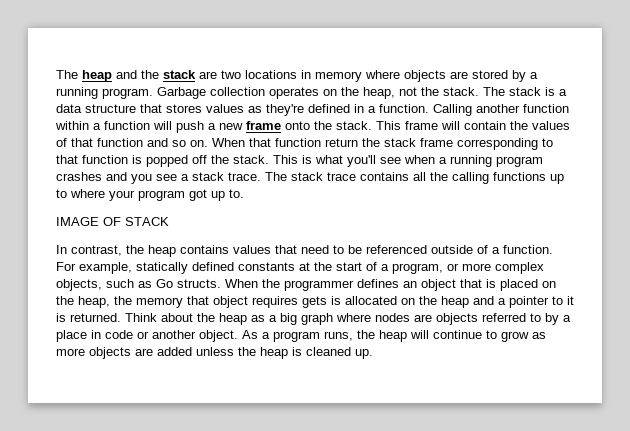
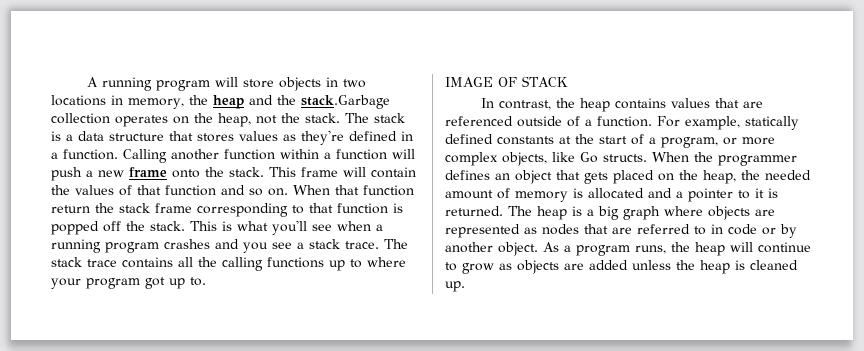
[56,70,538,82] [56,87,206,99] The heap and the stack are two locations in memory where objects are stored by a running program. Garbage -> [87,77,367,91] [51,95,390,109] A running program will store objects in two locations in memory, the heap and the stack.Garbage
[301,245,362,254] need to be -> [743,101,764,108] are
[106,279,152,288] such as -> [552,152,575,162] like
[486,279,496,288] is -> [584,172,608,184] gets
[136,296,469,308] memory that object requires gets is allocated on the heap -> [765,170,811,180] [445,188,644,202] needed amount of memory is allocated
[125,313,571,325] [56,330,87,342] Think about the heap as a big graph where nodes are objects referred to by a place -> [508,206,775,220] [445,224,706,238] The heap is a big graph where objects are represented as nodes that are referred to
(149, 335) none -> [780,224,797,238] by
[56,348,85,356] more -> (512, 266) none

